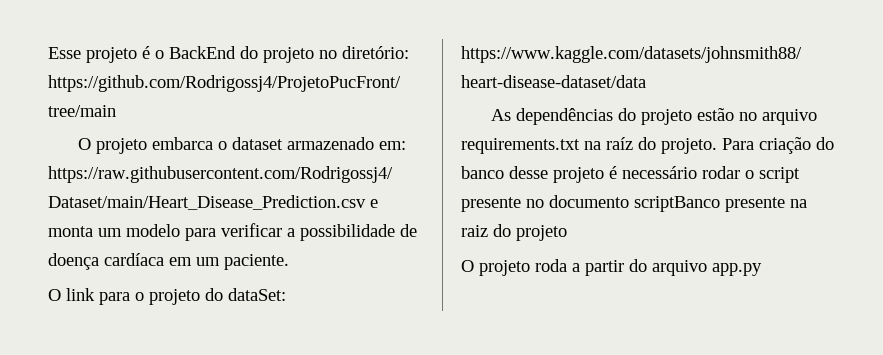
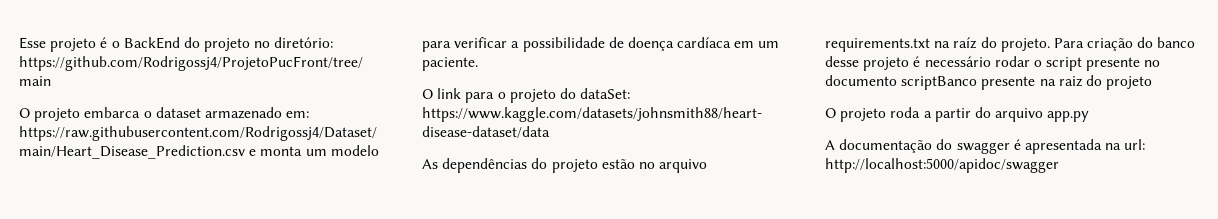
(762, 269) none -> [825,139,1146,154] [825,158,1059,173] // A documentação do swagger é apresentada na url: http://localhost:5000/apidoc/swagger

